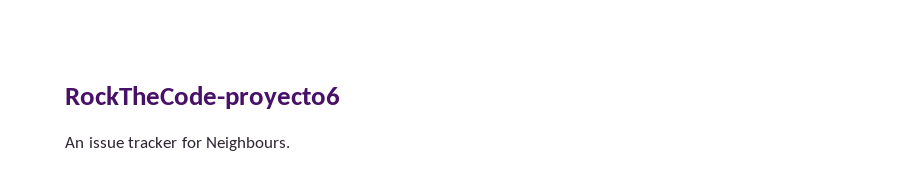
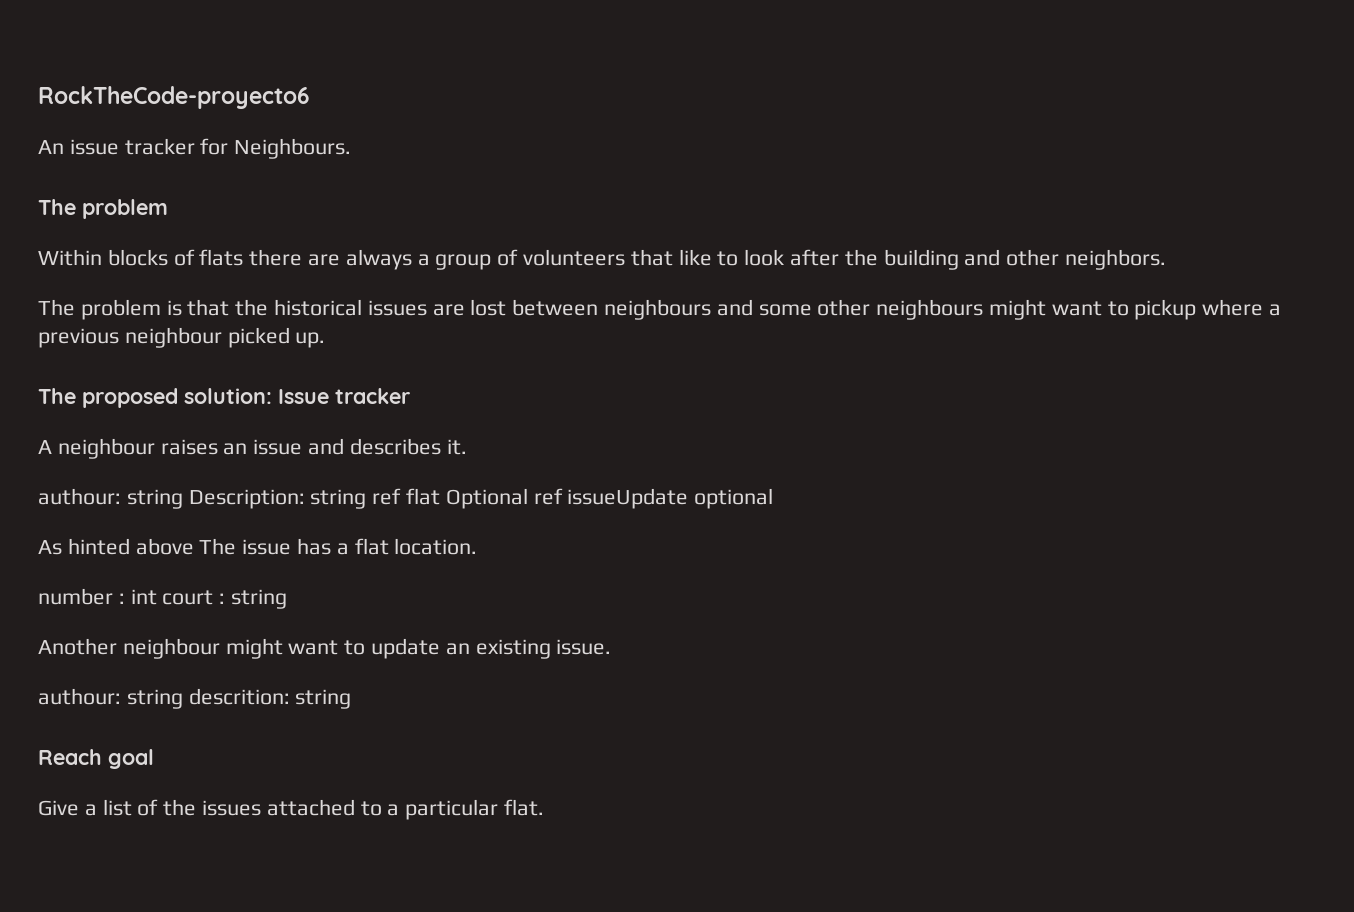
(291, 144) none -> [38,199,168,219] [38,249,1167,270] [38,299,1282,320] [38,327,326,348] [38,388,410,408] [38,438,467,459] [38,488,774,509] [38,538,478,555] [38,588,288,609] [38,638,612,659] [38,688,352,709] [38,749,154,769] [38,799,545,820] // The problem // Within blocks of flats there are always a group of volunteers that like to look after the building and other neighbors. // The problem is that the historical issues are lost between neighbours and some other neighbours might want to pickup where a previous neighbour picked up. // The proposed solution: Issue tracker // A neighbour raises an issue and describes it. // authour: string Description: string ref flat Optional ref issueUpdate optional // As hinted above The issue has a flat location. // number : int court : string // Another neighbour might want to update an existing issue. // authour: string descrition: string // Reach goal // Give a list of the issues attached to a particular flat.

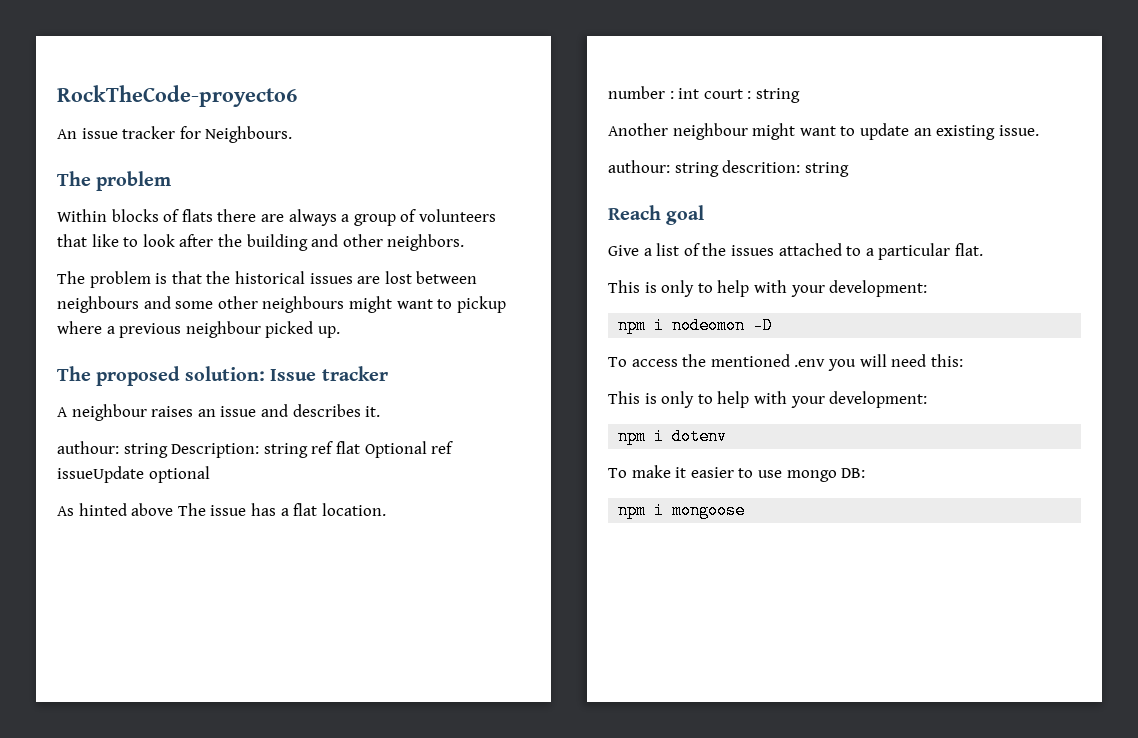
(545, 807) none -> [608,280,928,297] [618,317,773,334] [608,354,963,371] [608,391,928,408] [618,428,728,445] [608,465,866,482] [618,502,746,519] // This is only to help with your development: // npm i nodeomon -D // To access the mentioned .env you will need this: // This is only to help with your development: // npm i dotenv // To make it easier to use mongo DB: // npm i mongoose

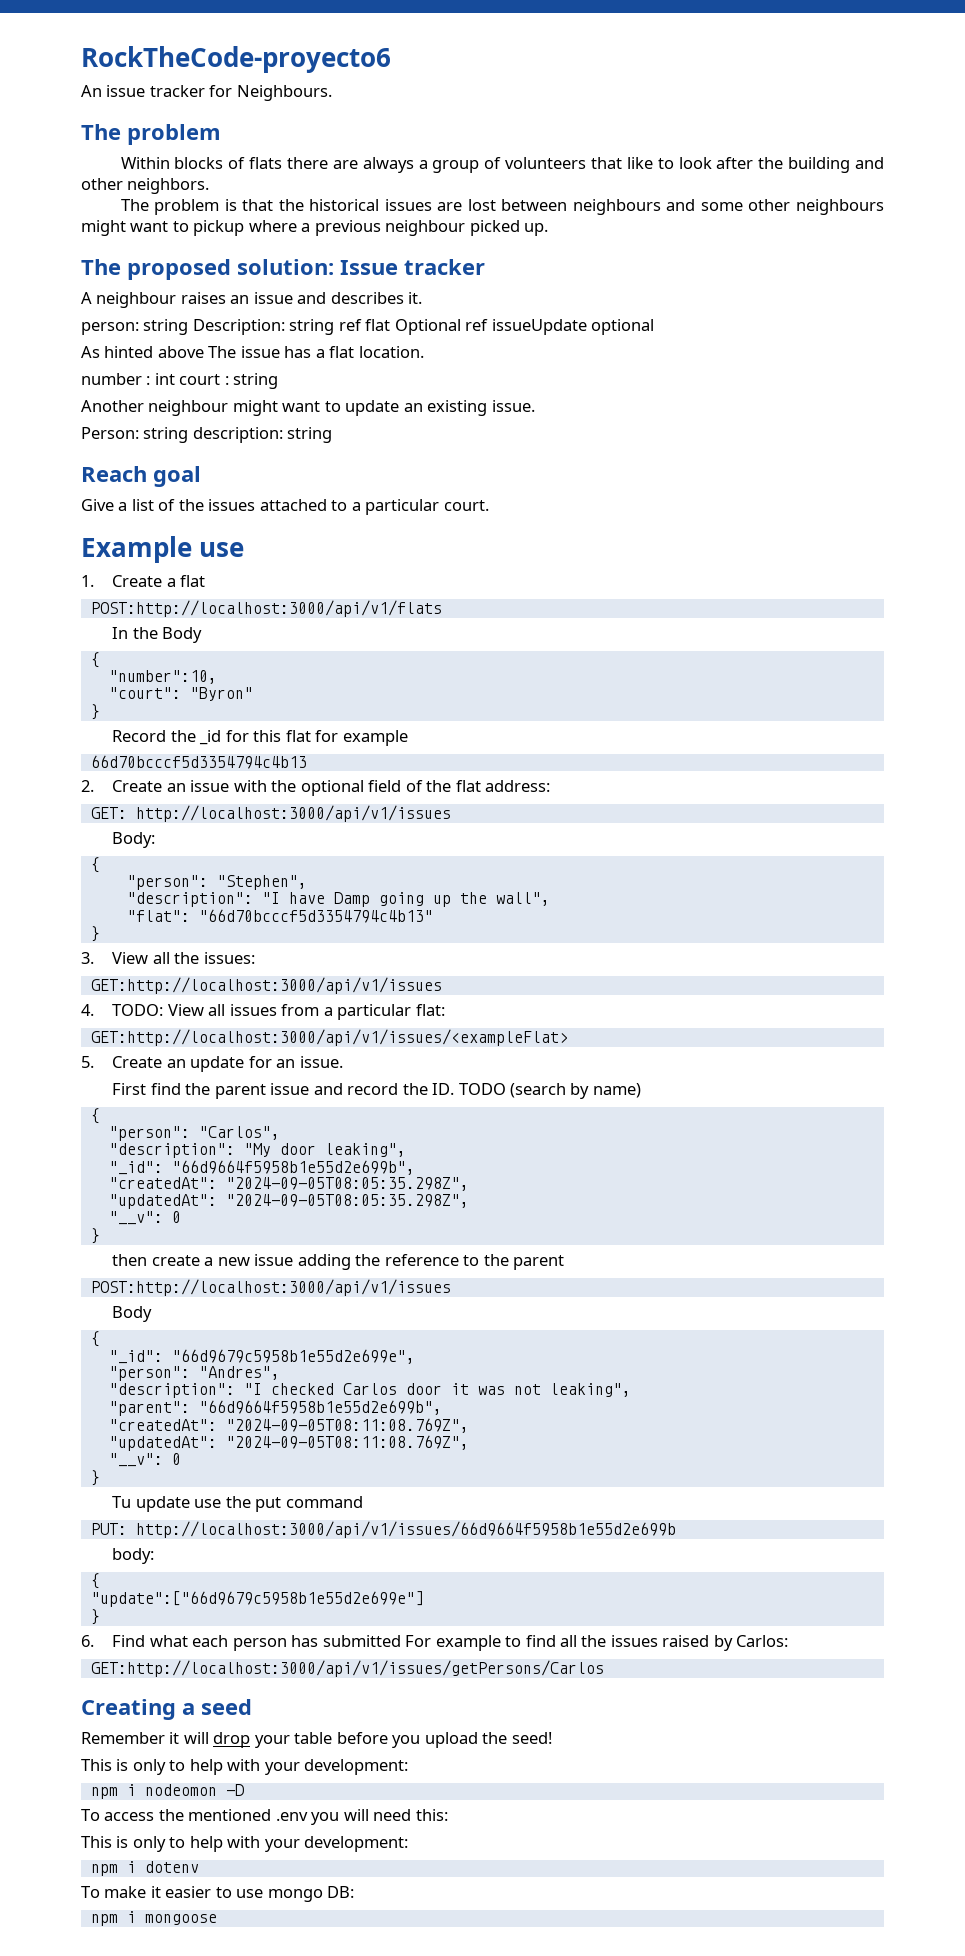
[57,441,119,454] authour: -> [81,322,139,335] person:
[608,160,801,177] authour: string descrition: -> [81,427,283,443] Person: string description:
[954,243,983,256] flat. -> [443,500,489,511] [81,536,245,563] [81,575,206,587] [90,600,442,617] [112,627,203,643] [90,652,100,668] [108,670,217,684] [108,687,253,701] [90,704,100,720] [112,730,408,746] [90,755,307,769] [81,780,550,796] [90,805,451,822] [112,832,156,848] [90,857,100,873] [126,875,307,890] [126,892,550,907] [126,909,433,923] [90,926,100,942] [81,952,255,964] [90,977,442,994] [81,1004,445,1020] [90,1029,568,1046] [81,1056,343,1072] [112,1083,641,1099] [90,1108,100,1124] [108,1126,280,1141] [108,1143,406,1158] [108,1160,415,1175] [108,1177,469,1191] [108,1194,469,1209] [108,1211,181,1225] [90,1228,100,1244] [112,1254,564,1270] [90,1279,451,1296] [112,1306,153,1322] [90,1331,100,1347] [108,1349,415,1364] [108,1366,280,1381] [108,1383,631,1398] [108,1400,442,1416] [108,1418,469,1433] [108,1435,469,1451] [108,1453,181,1467] [90,1470,100,1486] [112,1496,363,1512] [90,1521,676,1538] [112,1548,155,1564] [90,1573,100,1589] [90,1591,424,1607] [90,1609,100,1625] [81,1635,789,1651] [90,1660,604,1677] [81,1699,252,1720] [81,1732,552,1748] court. // Example use // 1. Create a flat // POST:http://localhost:3000/api/v1/flats // In the Body // { // "number":10, // "court": "Byron" // } // Record the _id for this flat for example // 66d70bcccf5d3354794c4b13 // 2. Create an issue with the optional field of the flat address: // GET: http://localhost:3000/api/v1/issues // Body: // { // "person": "Stephen", // "description": "I have Damp going up the wall", // "flat": "66d70bcccf5d3354794c4b13" // } // 3. View all the issues: // GET:http://localhost:3000/api/v1/issues // 4. TODO: View all issues from a particular flat: // GET:http://localhost:3000/api/v1/issues/<exampleFlat> // 5. Create an update for an issue. // First find the parent issue and record the ID. TODO (search by name) // { // "person": "Carlos", // "description": "My door leaking", // "_id": "66d9664f5958b1e55d2e699b", // "createdAt": "2024-09-05T08:05:35.298Z", // "updatedAt": "2024-09-05T08:05:35.298Z", // "__v": 0 // } // then create a new issue adding the reference to the parent // POST:http://localhost:3000/api/v1/issues // Body // { // "_id": "66d9679c5958b1e55d2e699e", // "person": "Andres", // "description": "I checked Carlos door it was not leaking", // "parent": "66d9664f5958b1e55d2e699b", // "createdAt": "2024-09-05T08:11:08.769Z", // "updatedAt": "2024-09-05T08:11:08.769Z", // "__v": 0 // } // Tu update use the put command // PUT: http://localhost:3000/api/v1/issues/66d9664f5958b1e55d2e699b // body: // { // "update":["66d9679c5958b1e55d2e699e"] // } // 6. Find what each person has submitted For example to find all the issues raised by Carlos: // GET:http://localhost:3000/api/v1/issues/getPersons/Carlos // Creating a seed // Remember it will drop your table before you upload the seed!

